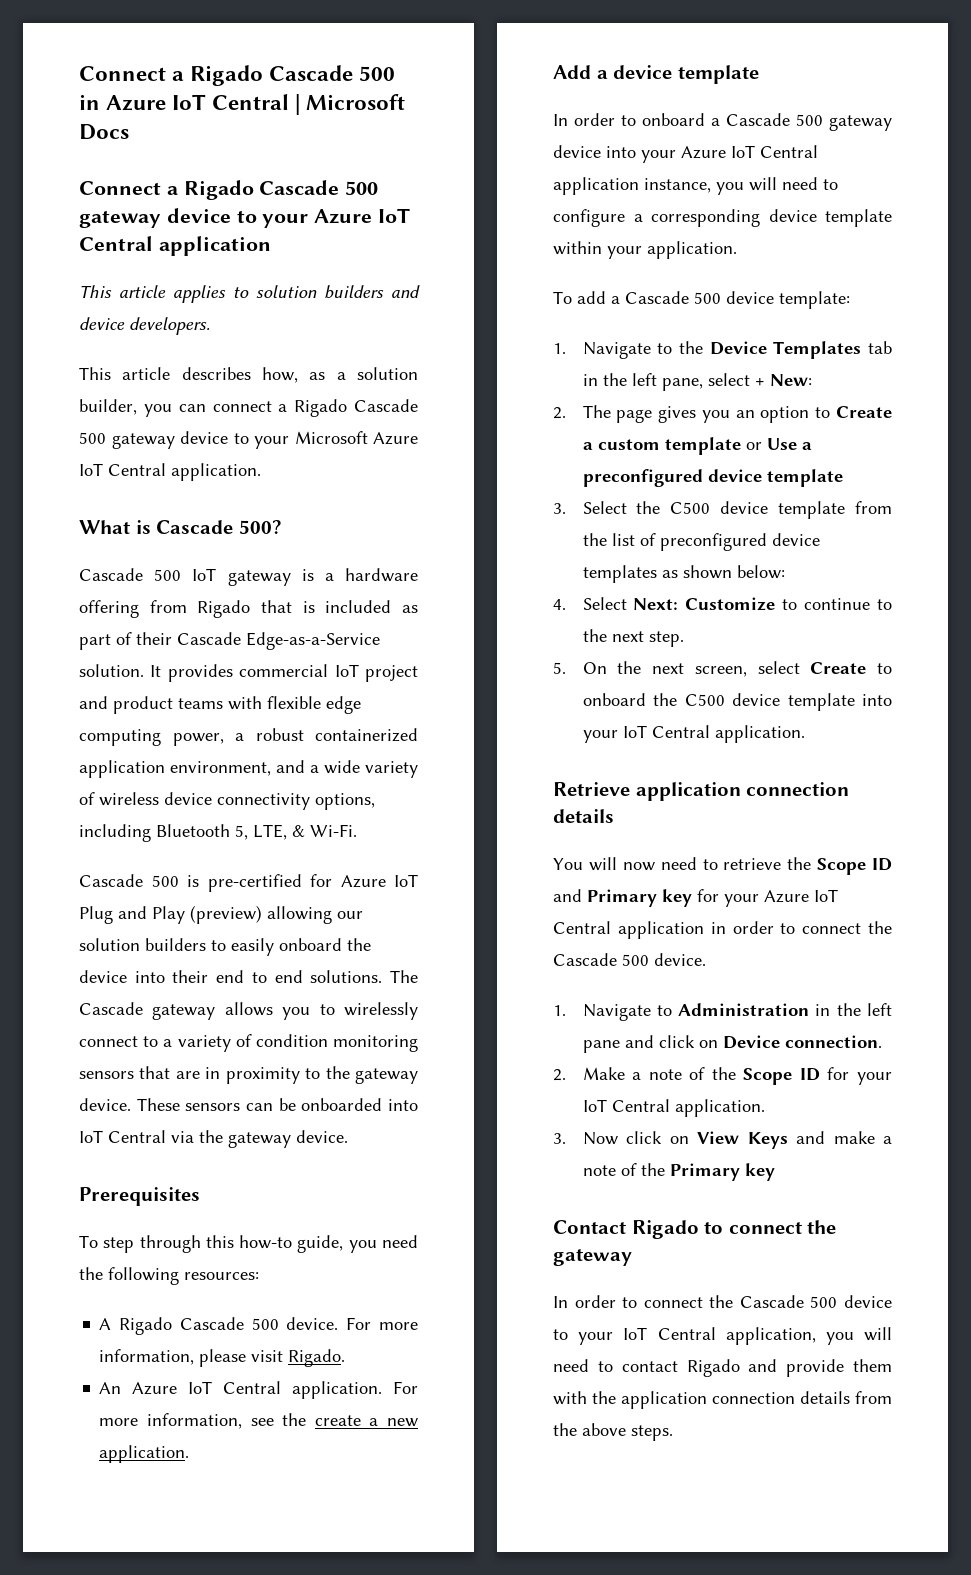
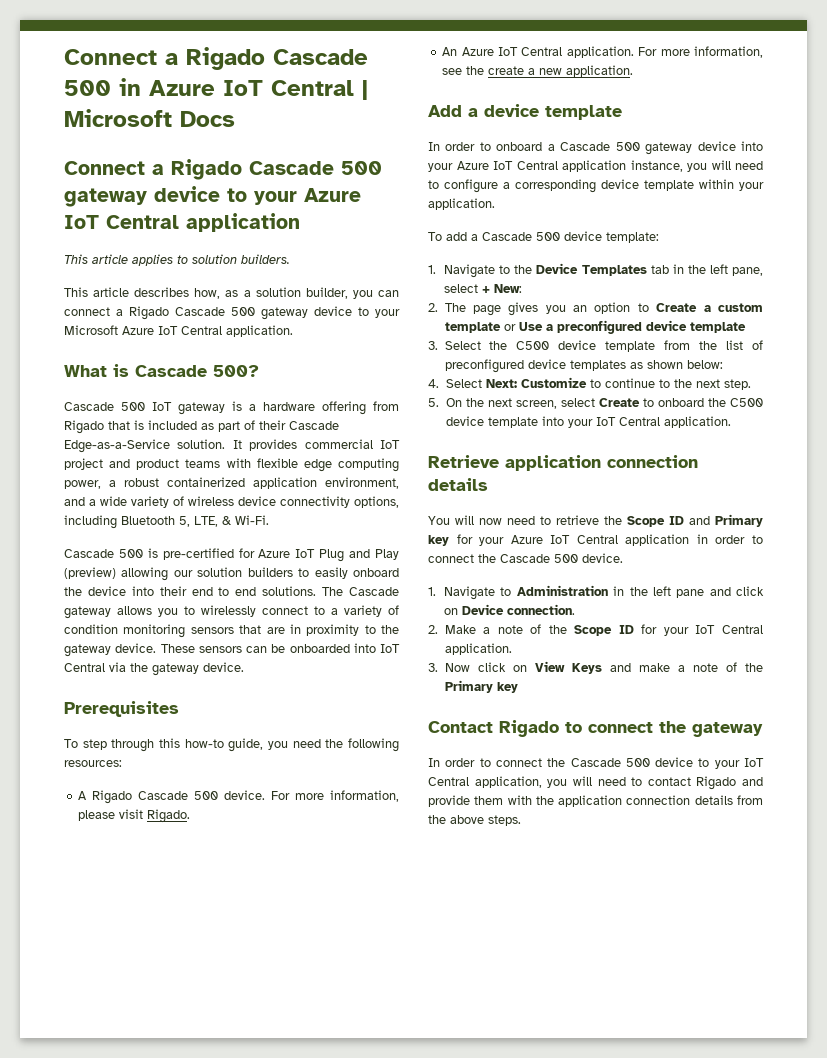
[324,285,420,299] [79,317,210,335] builders and device developers. -> [241,254,290,264] builders.

